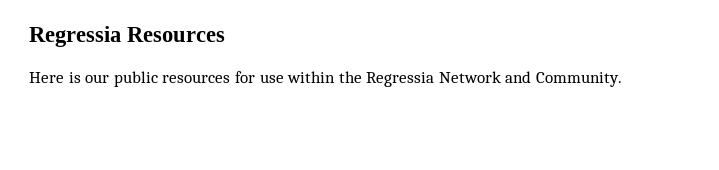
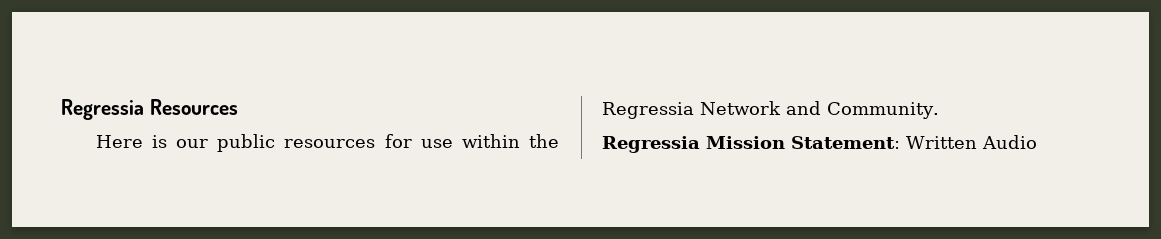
(623, 79) none -> [602,135,1037,153] // Regressia Mission Statement: Written Audio

